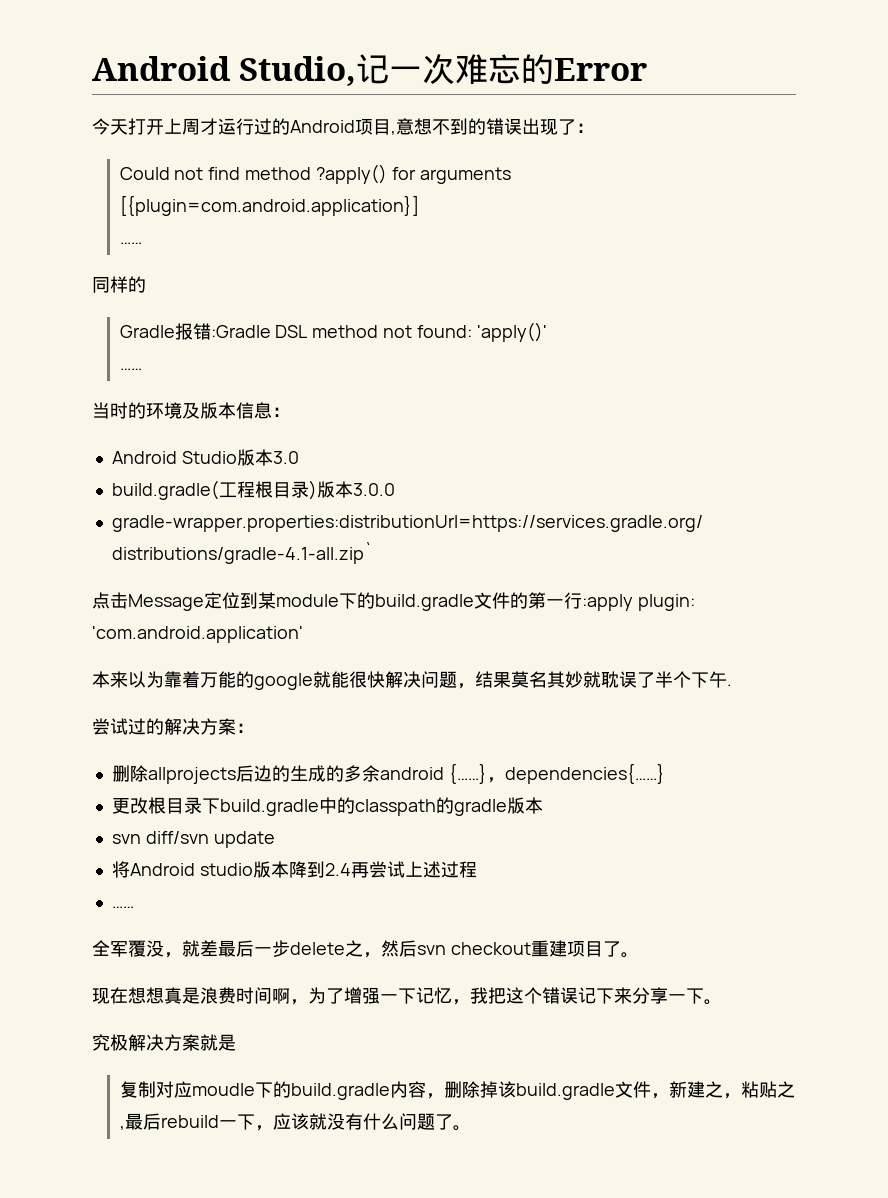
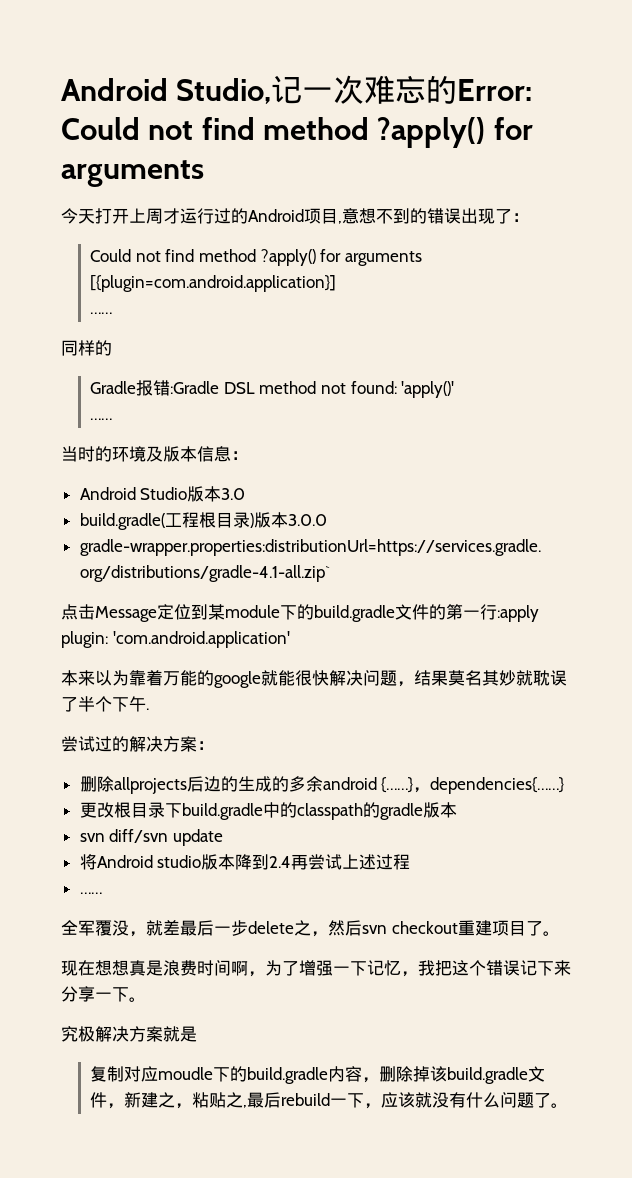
[554,58,647,81] Error -> [457,79,533,101] [61,117,533,148] [61,160,204,187] Error: Could not find method ?apply() for arguments

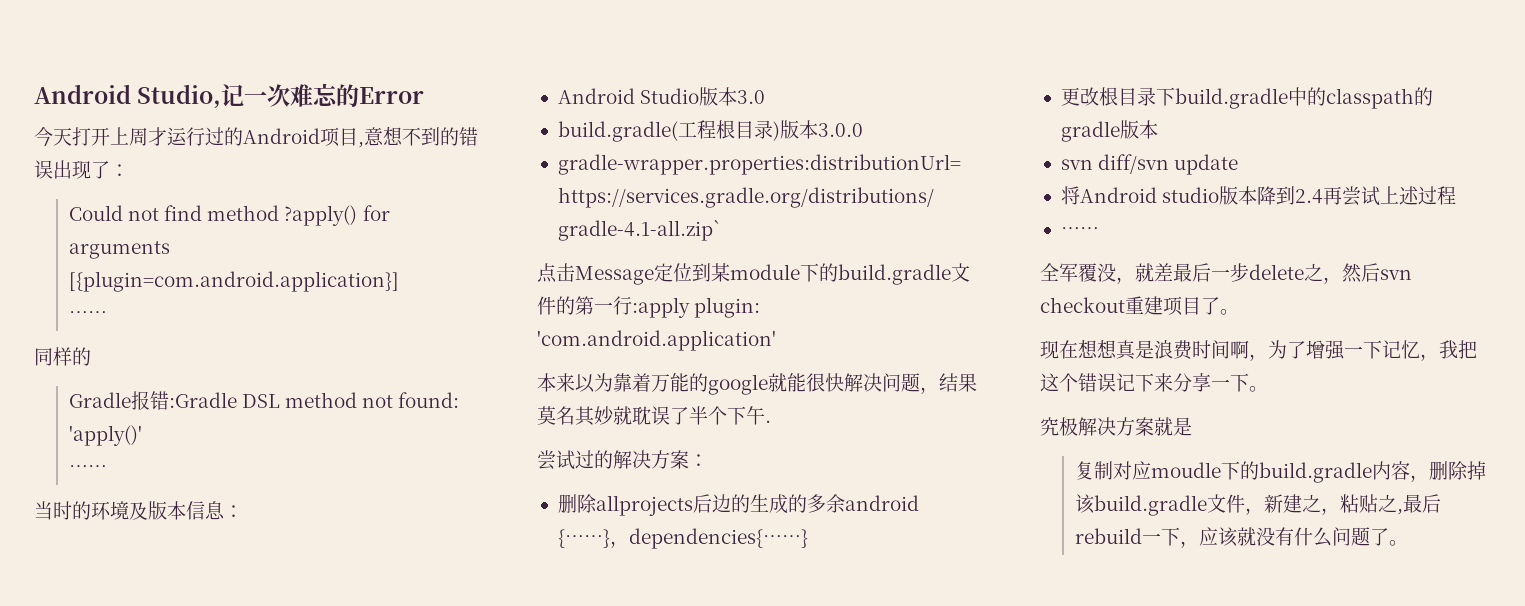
[457,79,533,101] [61,117,533,148] [61,160,204,187] Error: Could not find method ?apply() for arguments -> [359,87,425,104] Error

